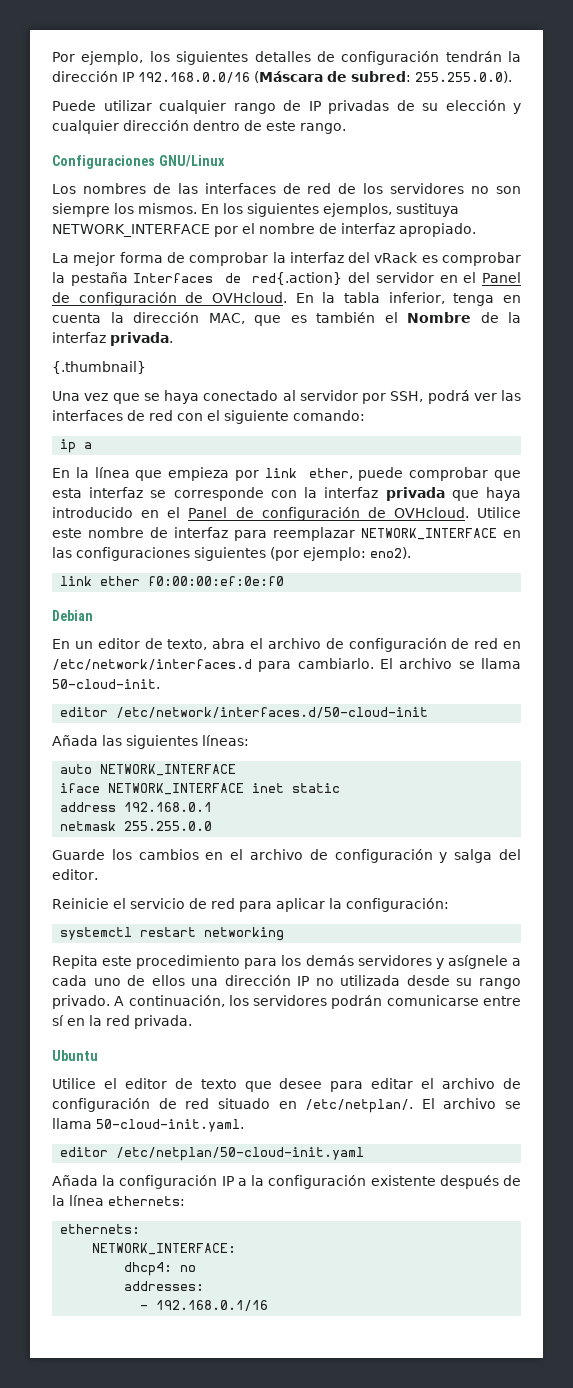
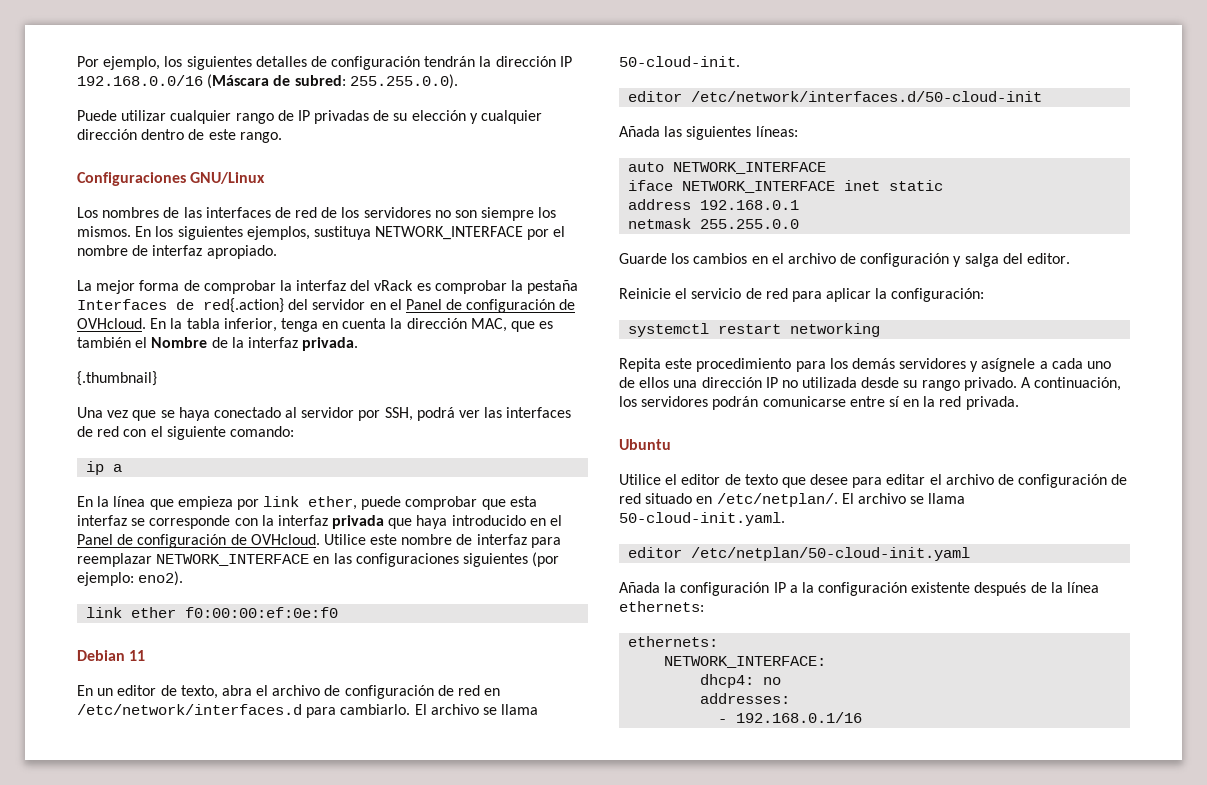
(93, 615) none -> [129,650,146,661] 11

